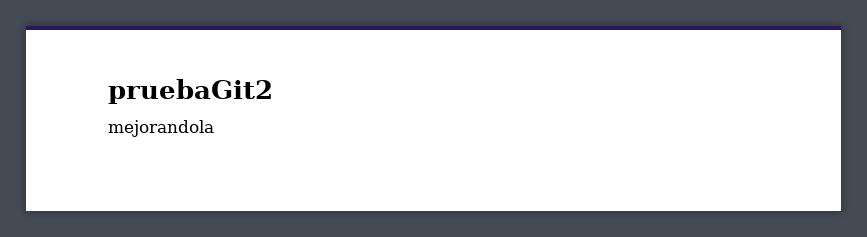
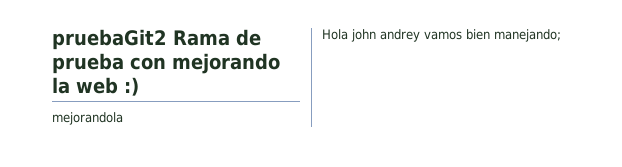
[108,120,214,137] // mejorandola -> [173,29,261,46] [52,53,280,74] [52,77,139,96] [52,112,123,125] [322,29,561,42] Rama de prueba con mejorando la web :) // mejorandola // Hola john andrey vamos bien manejando;

